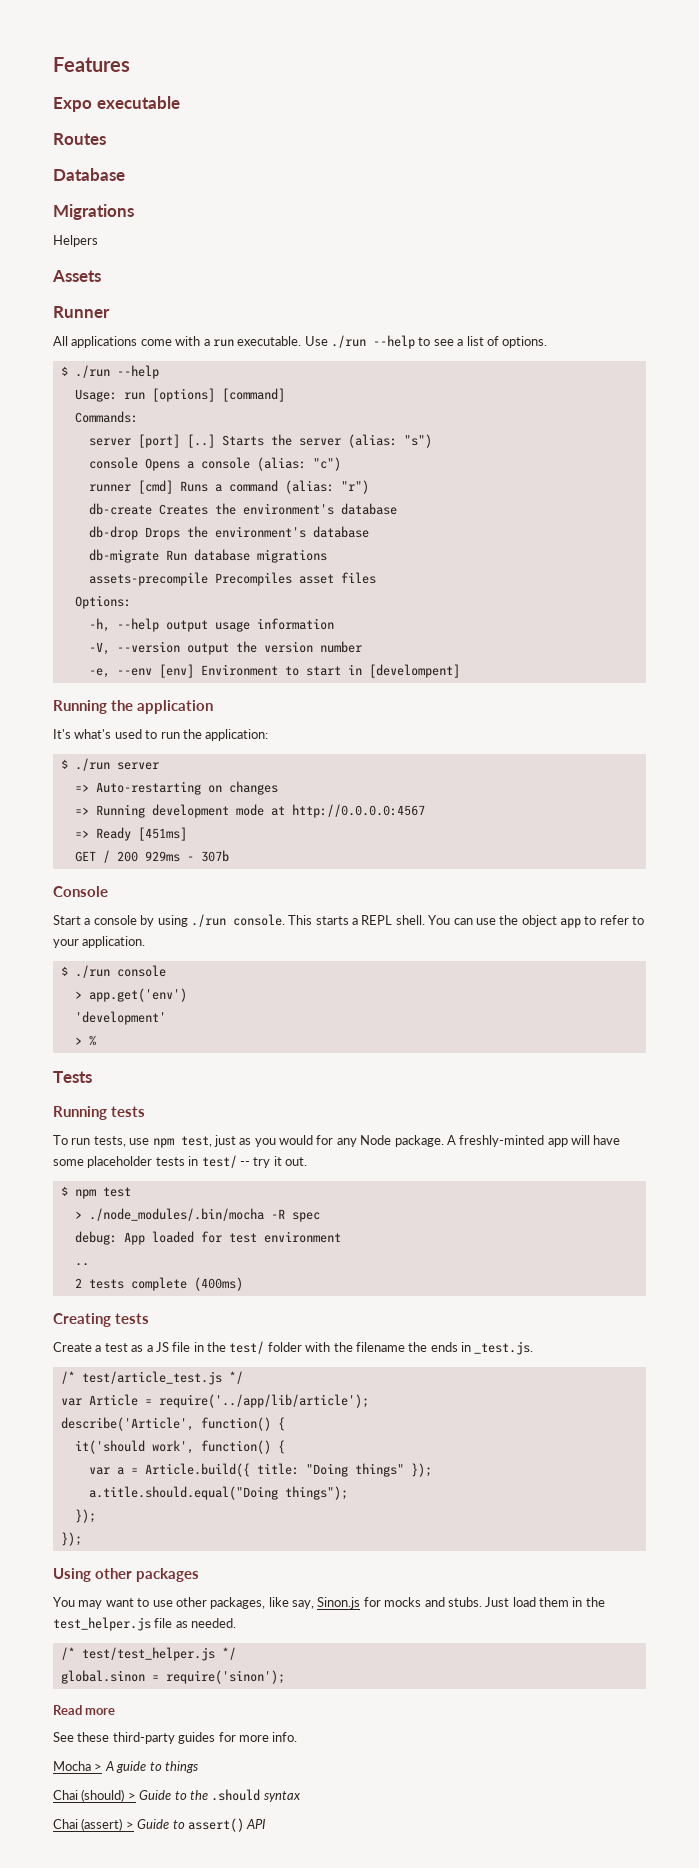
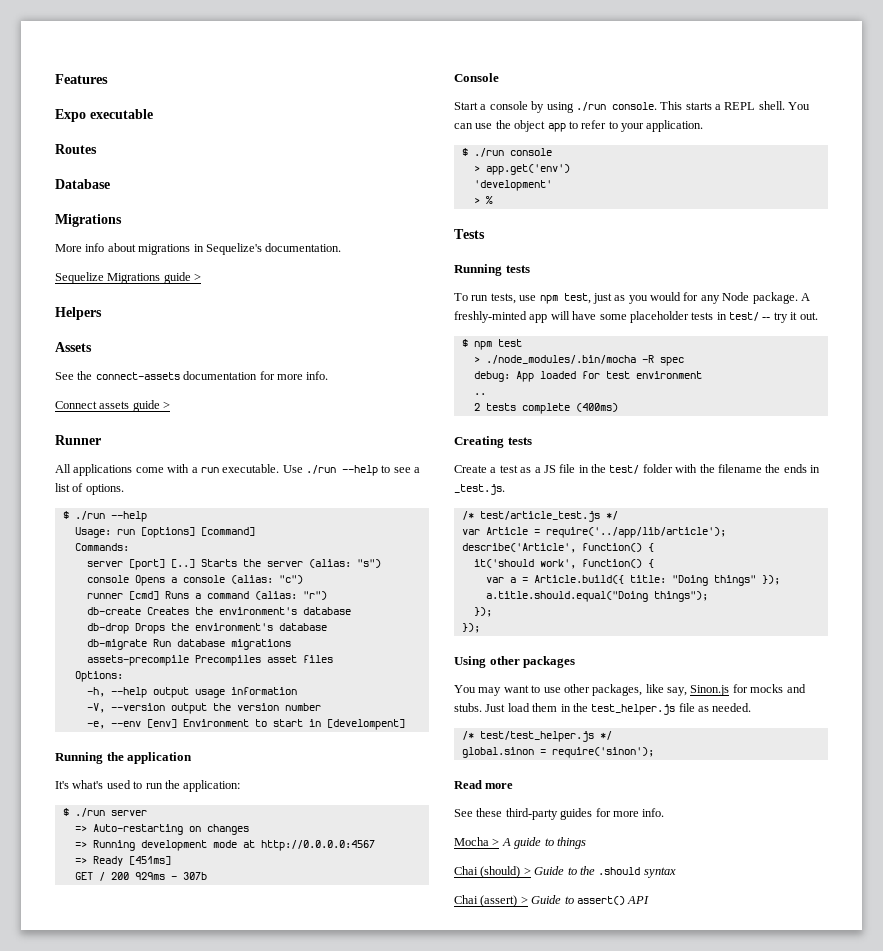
[53,235,98,247] [52,270,101,282] Helpers // Assets -> [55,243,342,255] [55,272,202,284] [55,307,102,320] [55,342,92,352] [55,371,329,380] [55,400,171,412] More info about migrations in Sequelize's documentation. // Sequelize Migrations guide > // Helpers // Assets // See the connect-assets documentation for more info. // Connect assets guide >

